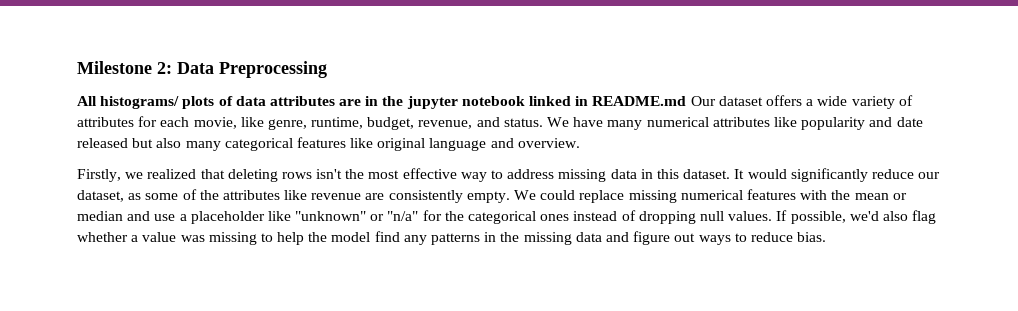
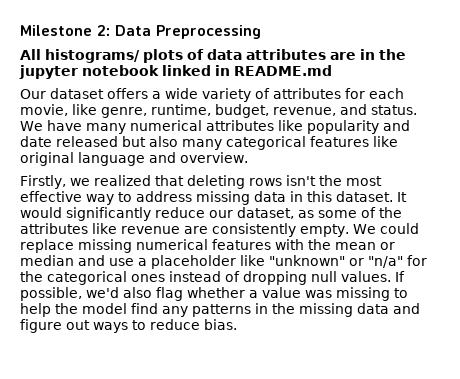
(687, 101) none -> (332, 70) //

